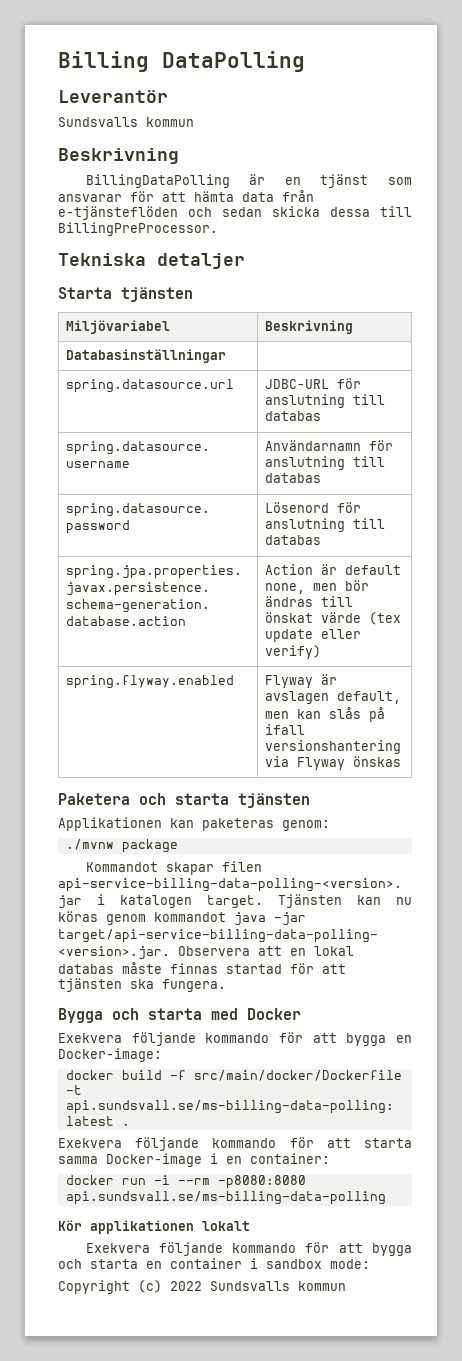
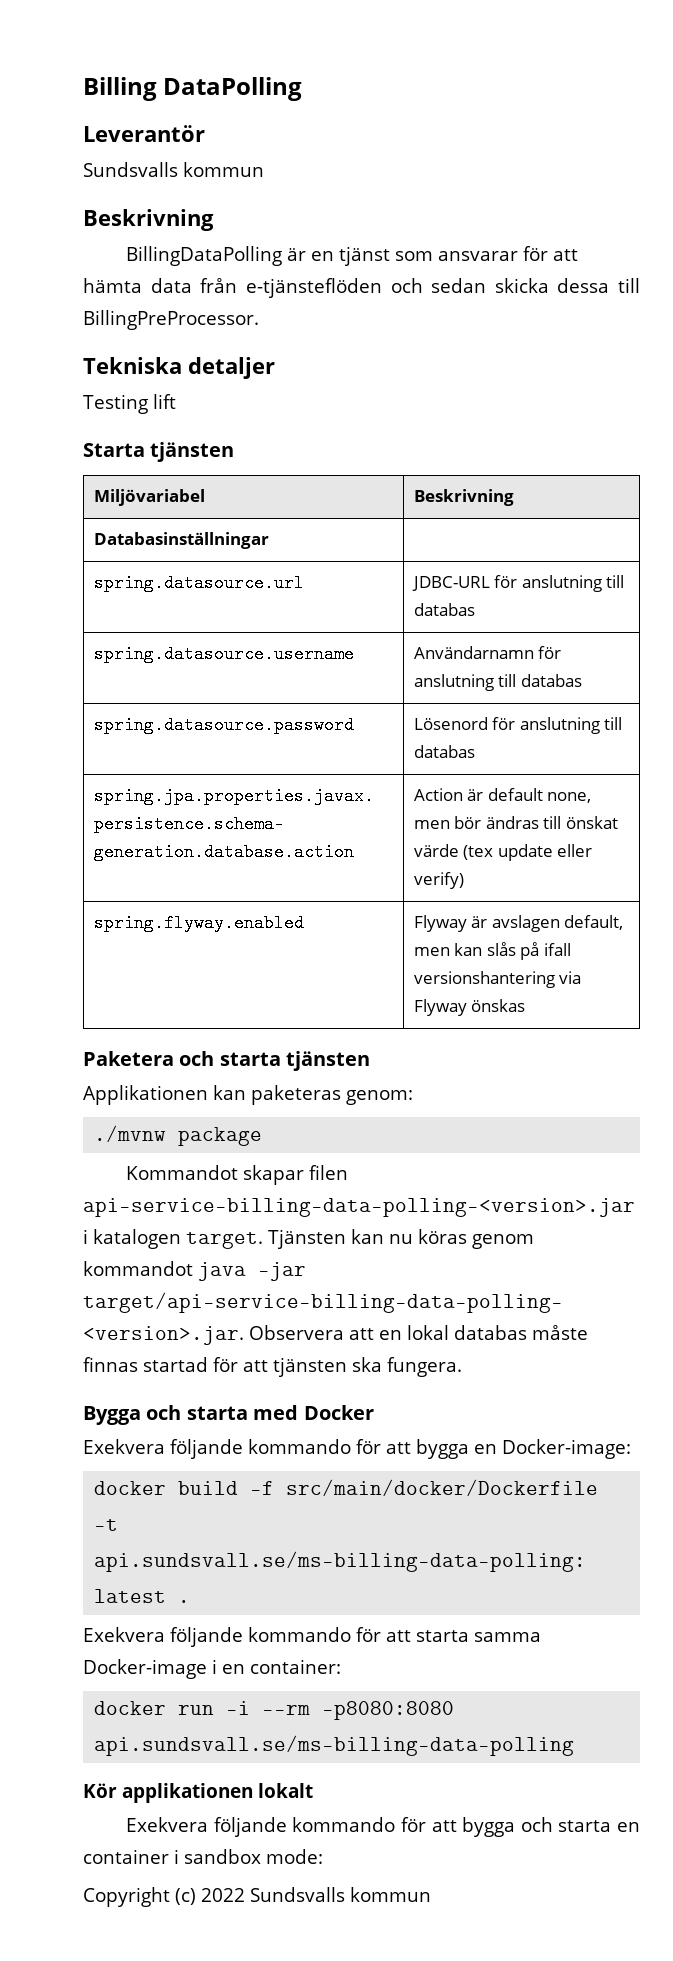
(245, 261) none -> [83,394,176,414] // Testing lift

